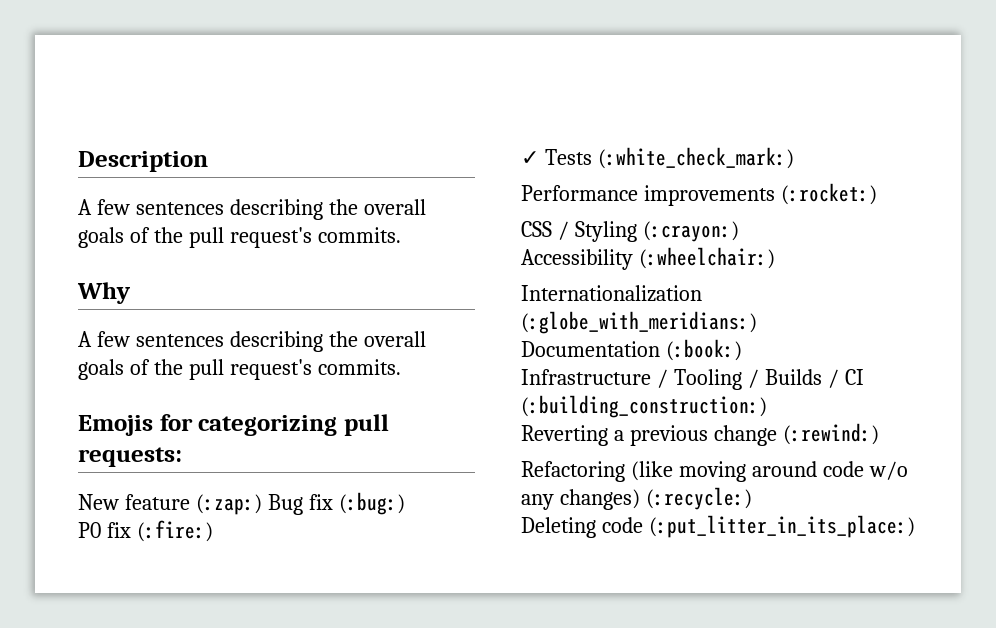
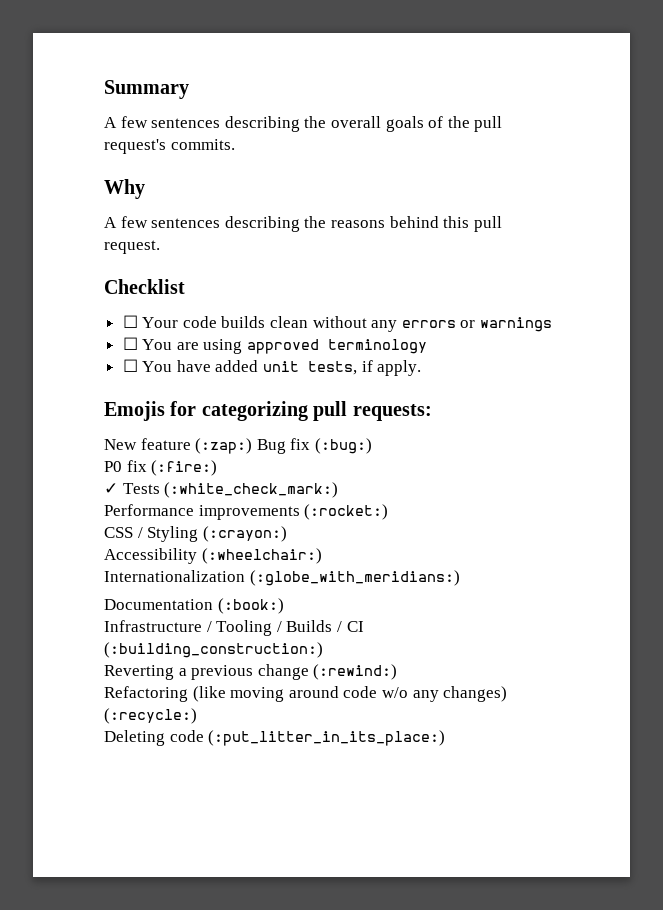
[78,151,208,172] Description -> [104,80,189,99] Summary
[363,331,426,347] [78,359,401,380] overall goals of the pull request's commits. -> [330,216,502,232] [104,240,160,254] [104,279,185,294] [122,315,553,332] [122,337,428,354] [122,359,422,376] reasons behind this pull request. // Checklist // ☐ Your code builds clean without any errors or warnings // ☐ You are using approved terminology // ☐ You have added unit tests, if apply.

